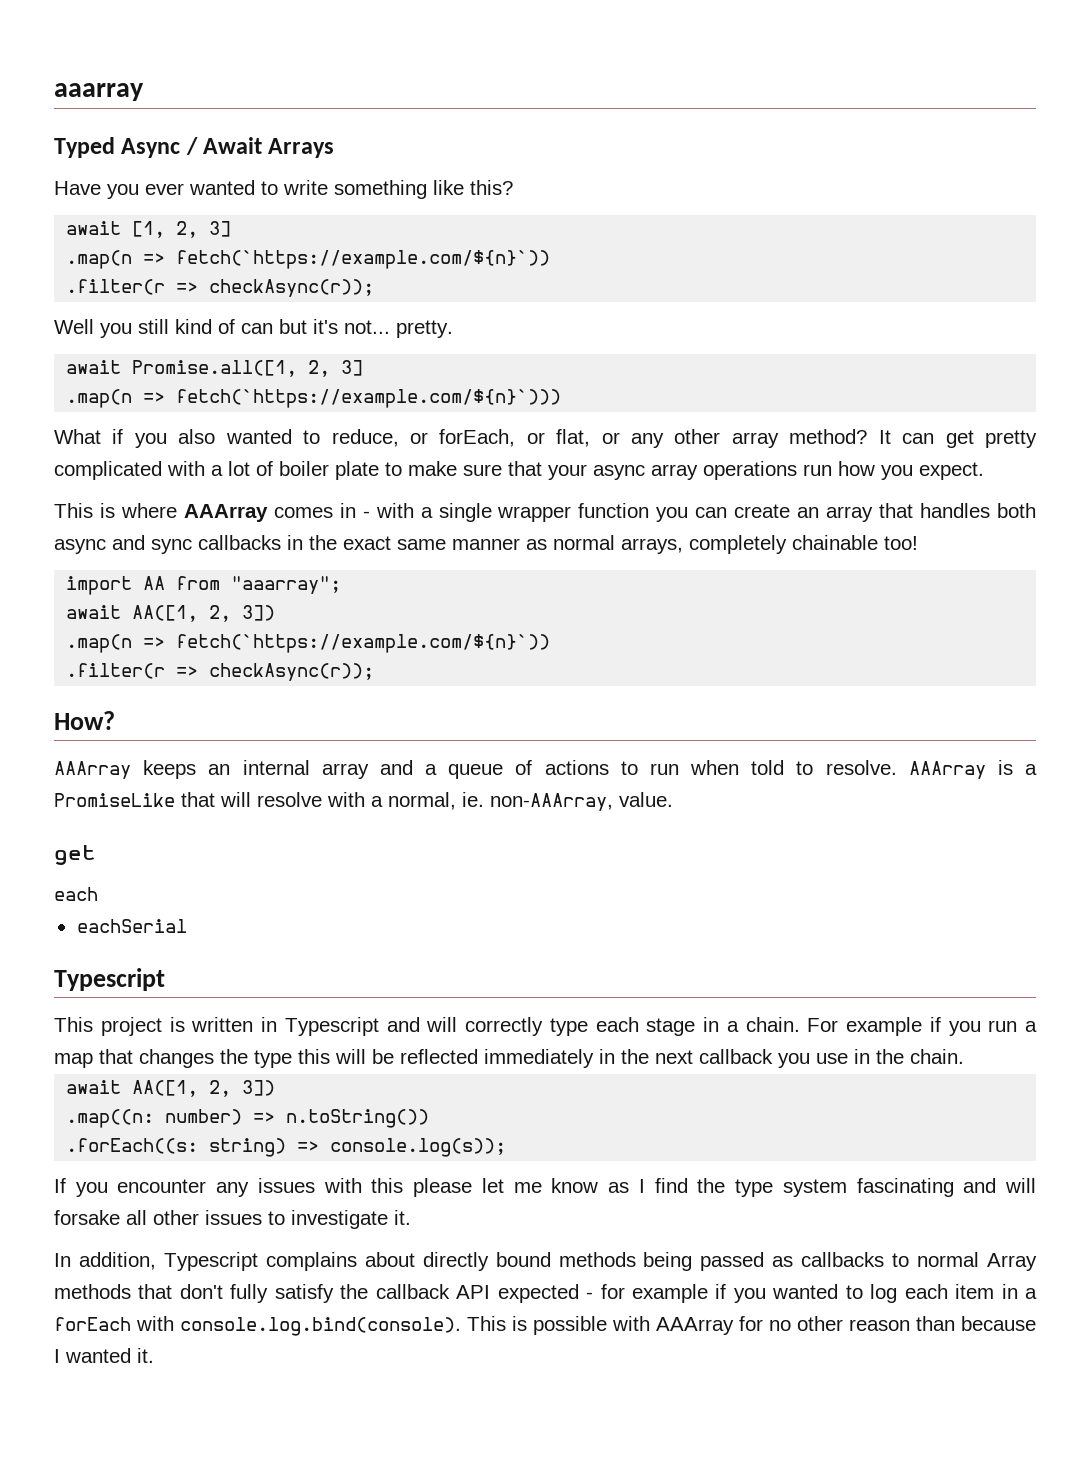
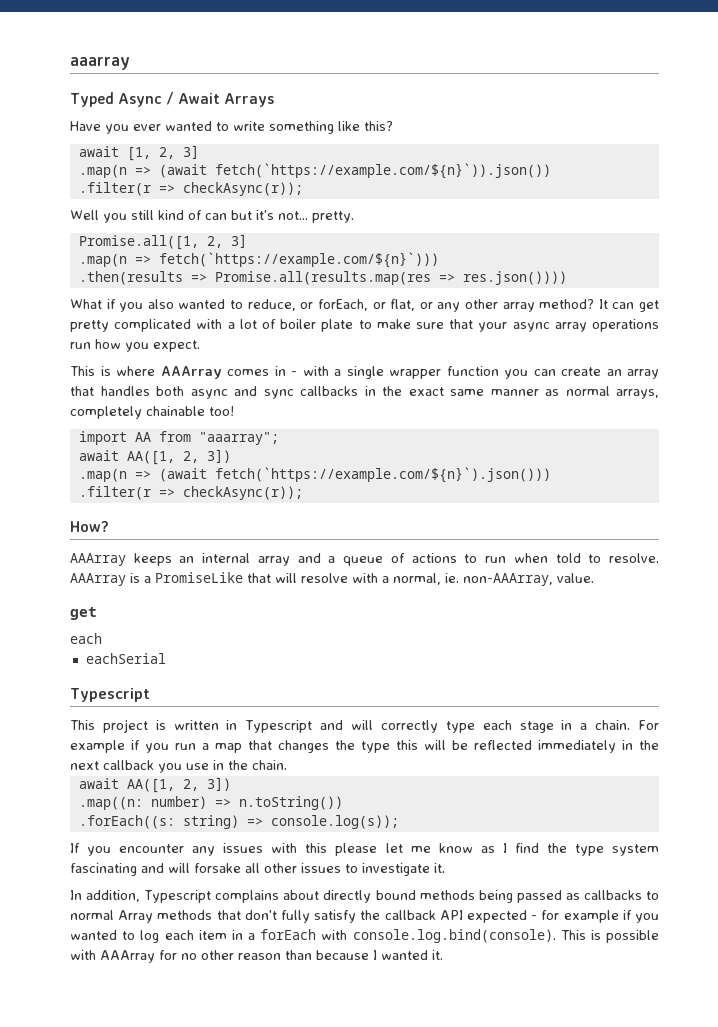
[176,250,551,269] fetch(`https://example.com/${n}`)) -> [158,163,551,179] (await fetch(`https://example.com/${n}`)).json())
[66,360,122,374] await -> (354, 217) none
(562, 398) none -> [78,271,567,285] // .then(results => Promise.all(results.map(res => res.json())))
[176,634,551,653] fetch(`https://example.com/${n}`)) -> [158,467,551,483] (await fetch(`https://example.com/${n}`).json()))

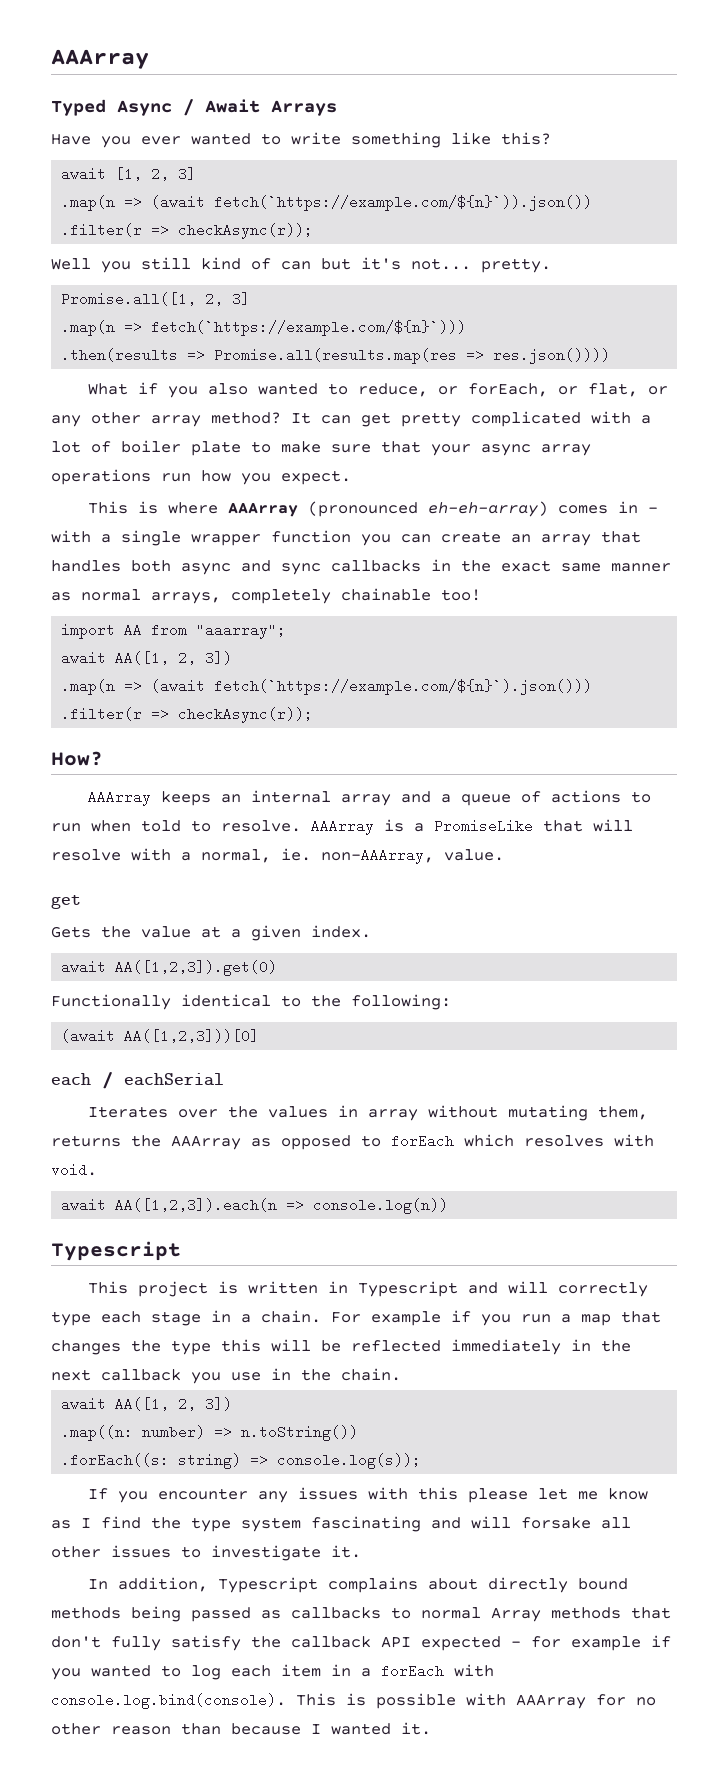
[70,57,130,70] aaarray -> [51,49,149,69] AAArray
(222, 372) none -> [308,501,549,517] (pronounced eh-eh-array)
[70,633,102,644] [85,653,166,664] each // eachSerial -> [51,925,371,941] [61,960,278,976] [51,994,451,1010] [61,1029,260,1043] [51,1072,224,1089] [88,1105,649,1121] [51,1134,654,1150] [51,1163,97,1177] [61,1198,449,1214] Gets the value at a given index. // await AA([1,2,3]).get(0) // Functionally identical to the following: // (await AA([1,2,3]))[0] // each / eachSerial // Iterates over the values in array without mutating them, returns the AAArray as opposed to forEach which resolves with void. // await AA([1,2,3]).each(n => console.log(n))

